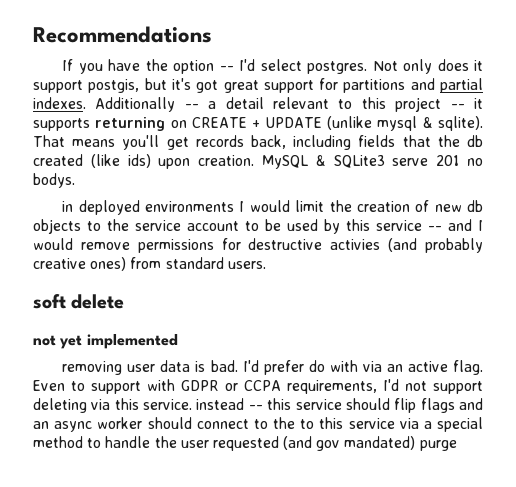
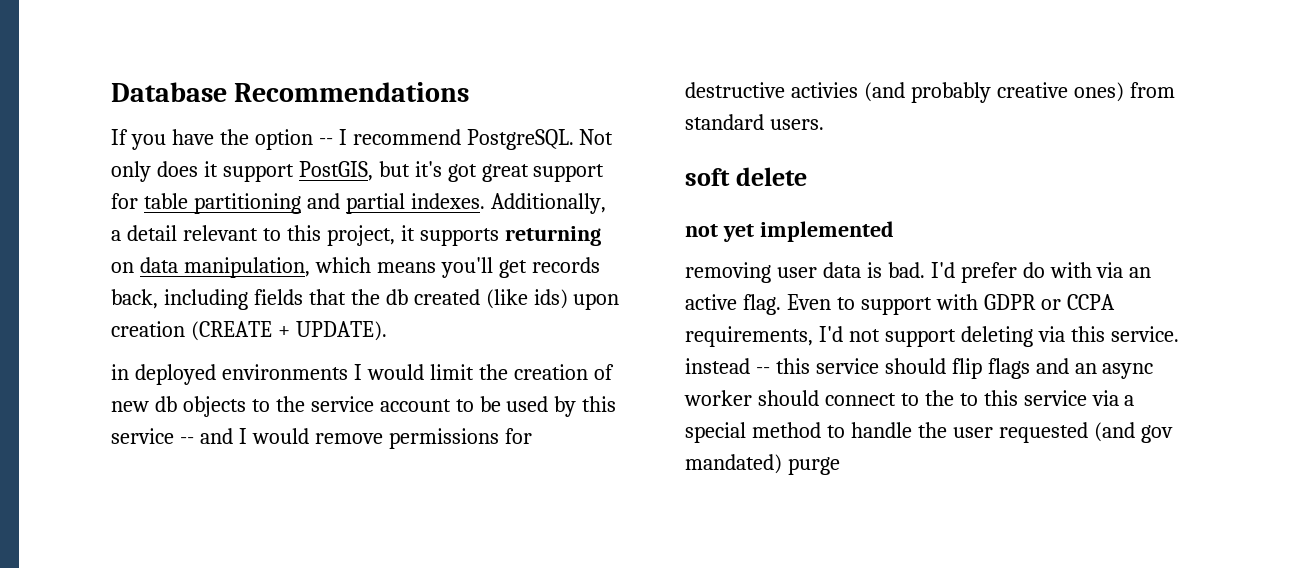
(33, 34) none -> [111,82,227,102] Database
[239,59,368,74] I'd select postgres. -> [338,129,574,150] I recommend PostgreSQL.
[88,79,140,93] postgis, -> [298,161,373,181] PostGIS,
[343,79,406,93] partitions -> [143,193,301,214] table partitioning
[95,97,199,112] Additionally -- -> [490,193,606,214] Additionally,
[395,97,465,112] project -- -> [326,225,395,246] project,
[192,116,483,131] [33,135,65,147] CREATE + UPDATE (unlike mysql & sqlite). That -> [139,257,371,278] data manipulation, which
[198,155,484,169] [33,173,75,188] creation. MySQL & SQLite3 serve 201 no bodys. -> [111,321,387,341] creation (CREATE + UPDATE).

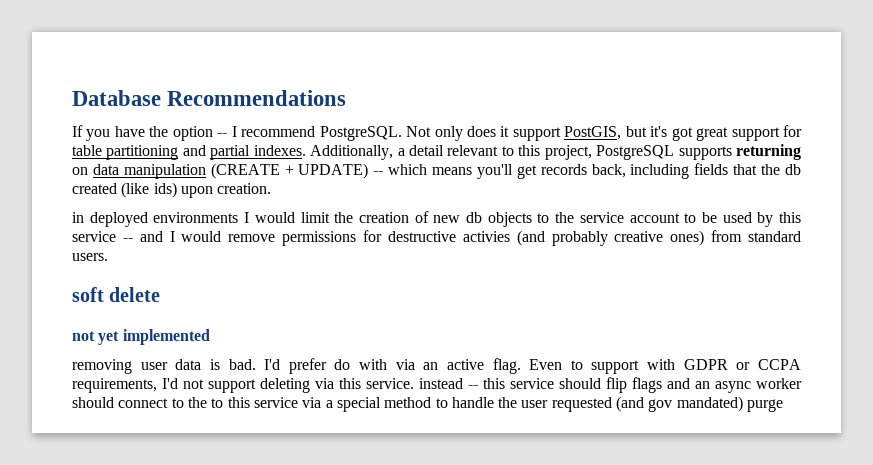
[400,225,415,241] it -> [596,145,675,160] PostgreSQL
[183,257,310,278] manipulation, -> [123,163,384,179] manipulation (CREATE + UPDATE) --
[111,321,387,341] creation (CREATE + UPDATE). -> [217,183,272,194] creation.

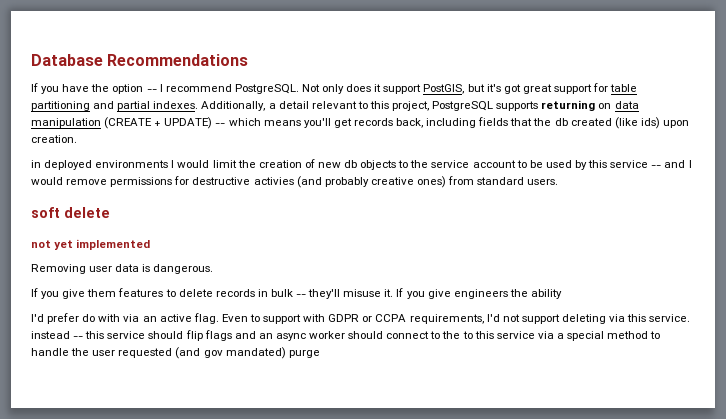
[72,359,132,374] removing -> [31,264,86,274] Removing
[228,359,256,370] bad. -> [153,264,214,274] [31,288,562,299] dangerous. // If you give them features to delete records in bulk -- they'll misuse it. If you give engineers the ability //

